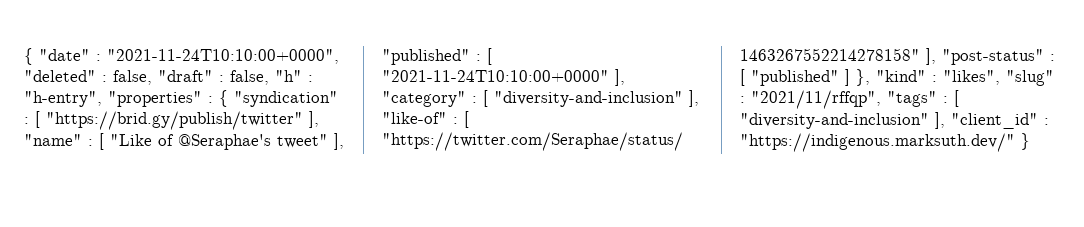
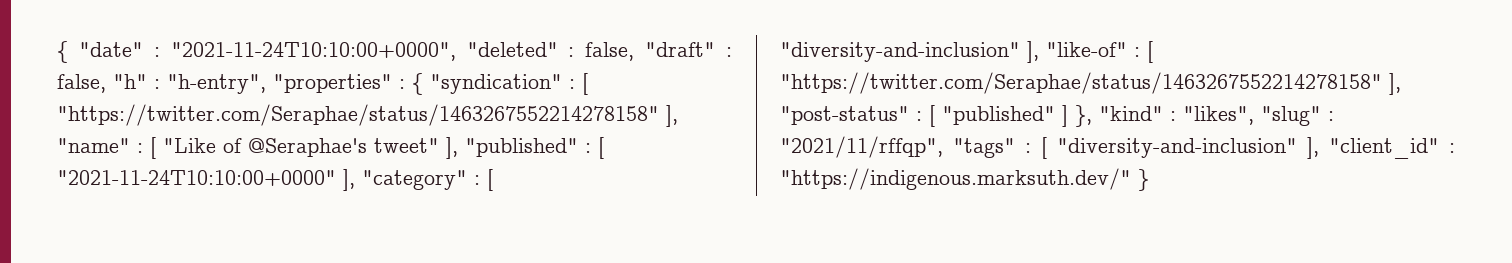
[46,111,303,130] "https://brid.gy/publish/twitter" -> [57,104,659,126] "https://twitter.com/Seraphae/status/1463267552214278158"

